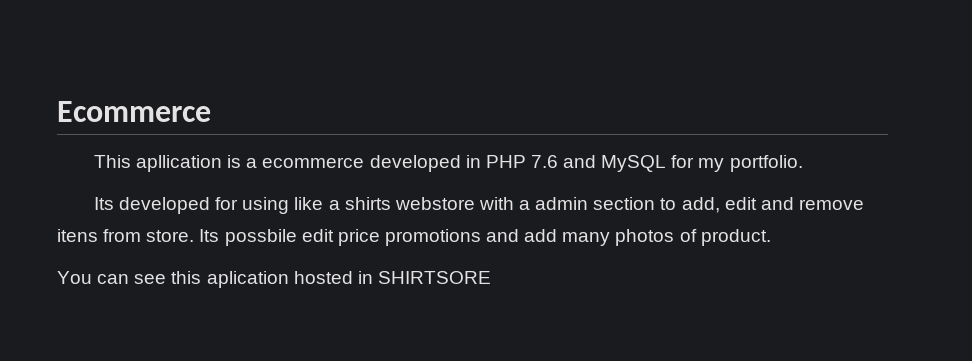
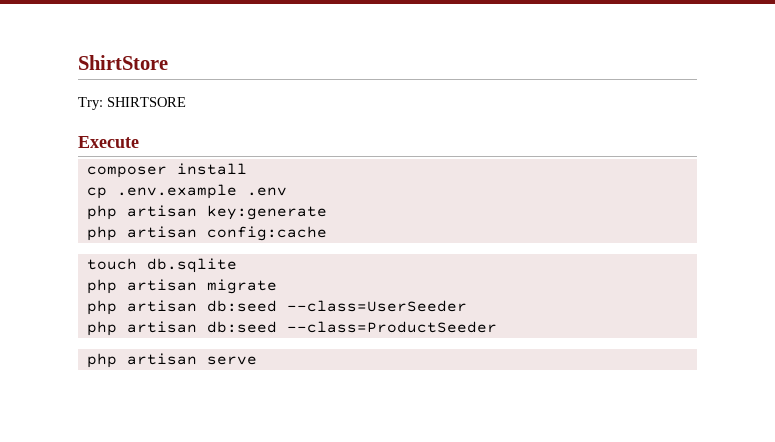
[57,101,211,122] [93,155,803,172] [93,197,864,214] [57,229,771,246] [57,271,491,288] Ecommerce // This apllication is a ecommerce developed in PHP 7.6 and MySQL for my portfolio. // Its developed for using like a shirts webstore with a admin section to add, edit and remove itens from store. Its possbile edit price promotions and add many photos of product. // You can see this aplication hosted in SHIRTSORE -> [78,55,168,70] [78,97,186,110] [78,136,139,148] [86,163,247,178] [86,184,287,199] [86,205,327,220] [86,226,327,241] [86,258,237,273] [86,279,277,294] [86,300,467,315] [86,321,497,336] [86,353,257,368] ShirtStore // Try: SHIRTSORE // Execute // composer install // cp .env.example .env // php artisan key:generate // php artisan config:cache // touch db.sqlite // php artisan migrate // php artisan db:seed --class=UserSeeder // php artisan db:seed --class=ProductSeeder // php artisan serve

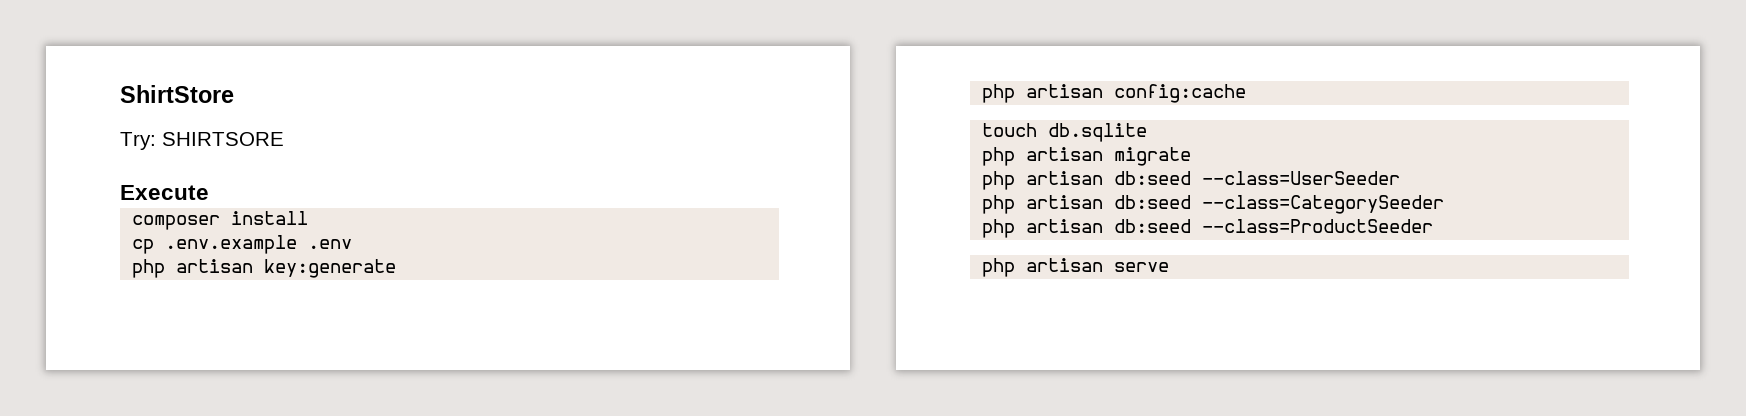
(467, 306) none -> [982,195,1445,214] // php artisan db:seed --class=CategorySeeder

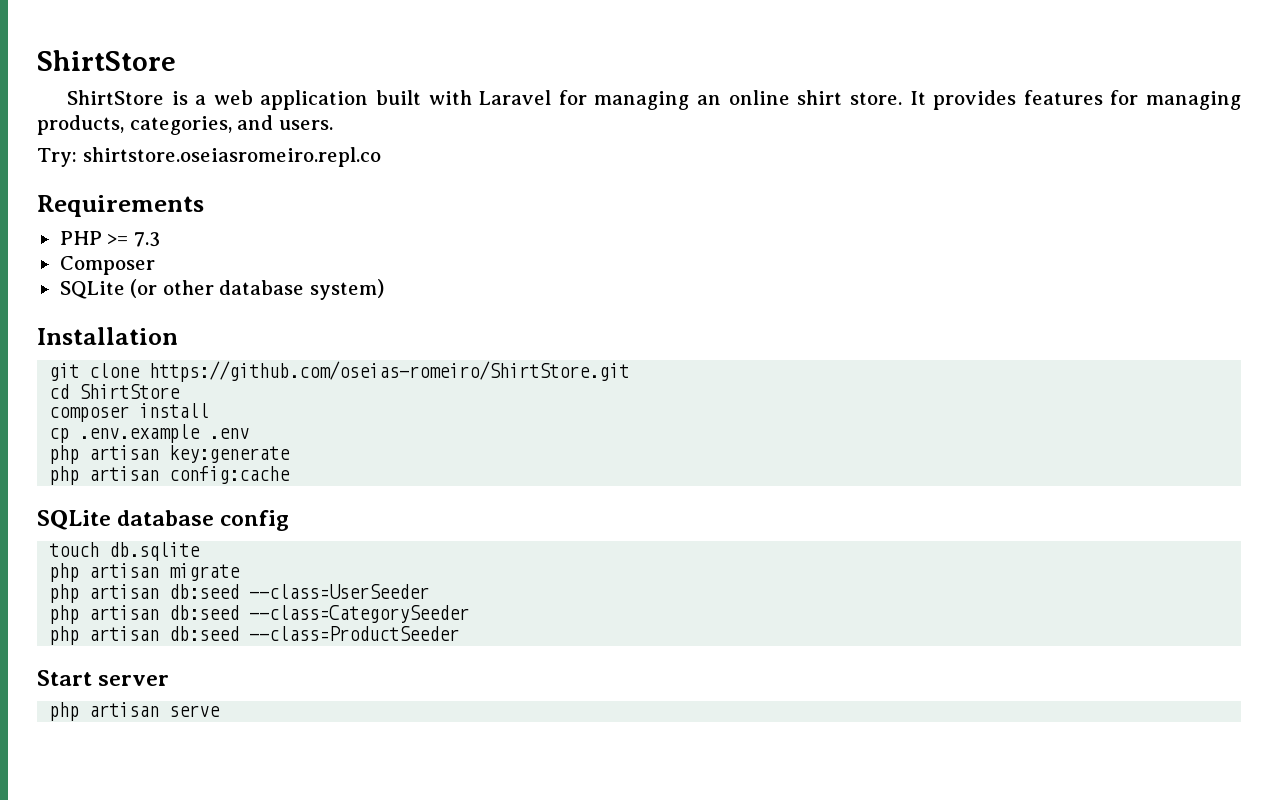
[120,85,234,103] [120,132,284,150] [120,185,209,200] ShirtStore // Try: SHIRTSORE // Execute -> [37,50,176,71] [66,90,1241,110] [37,115,333,135] [37,147,381,167] [37,195,204,217] [59,231,160,247] [59,256,155,275] [59,279,384,300] [37,327,178,345] [49,361,630,382] [49,384,181,399] ShirtStore // ShirtStore is a web application built with Laravel for managing an online shirt store. It provides features for managing products, categories, and users. // Try: shirtstore.oseiasromeiro.repl.co // Requirements // PHP >= 7.3 // Composer // SQLite (or other database system) // Installation // git clone https://github.com/oseias-romeiro/ShirtStore.git // cd ShirtStore
(1247, 93) none -> [37,510,290,531] // SQLite database config
(1434, 226) none -> [37,670,170,686] // Start server

